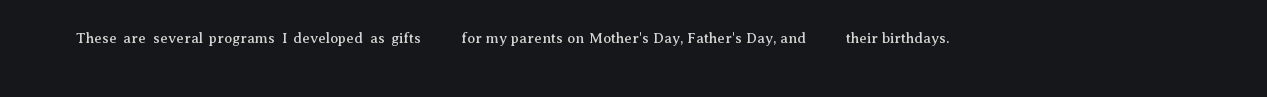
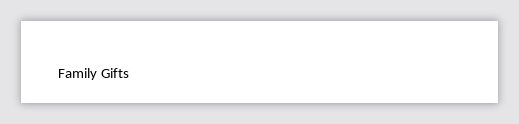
[76,32,949,46] These are several programs I developed as gifts for my parents on Mother's Day, Father's Day, and their birthdays. -> [58,68,129,80] Family Gifts

